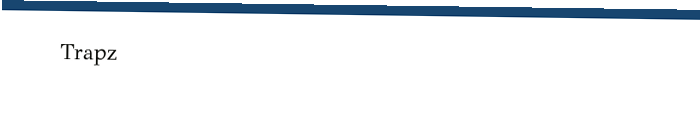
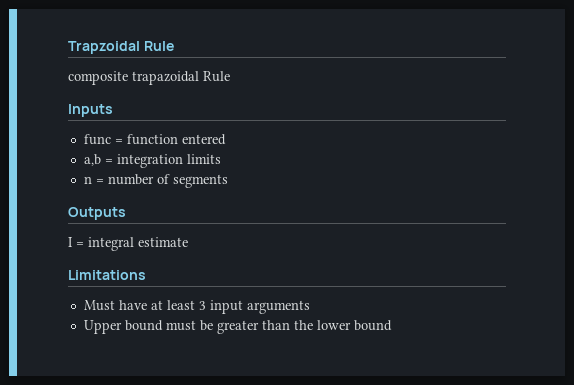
[59,44,118,66] Trapz -> [68,41,174,54] [68,71,230,85] [68,104,113,117] [83,134,226,145] [83,154,221,168] [83,174,228,188] [68,207,126,220] [68,237,188,251] [68,270,146,280] [83,300,310,314] [83,320,392,334] Trapzoidal Rule // composite trapazoidal Rule // Inputs // func = function entered // a,b = integration limits // n = number of segments // Outputs // I = integral estimate // Limitations // Must have at least 3 input arguments // Upper bound must be greater than the lower bound

